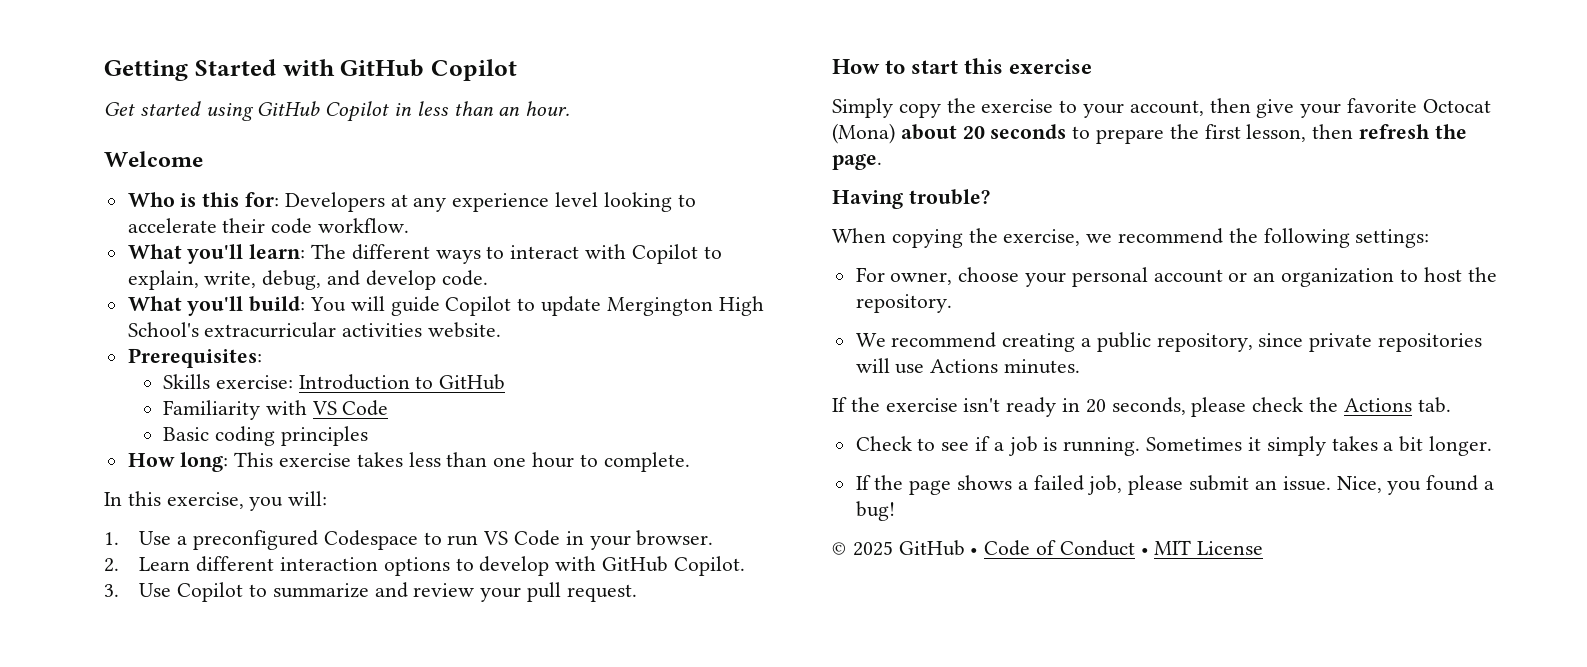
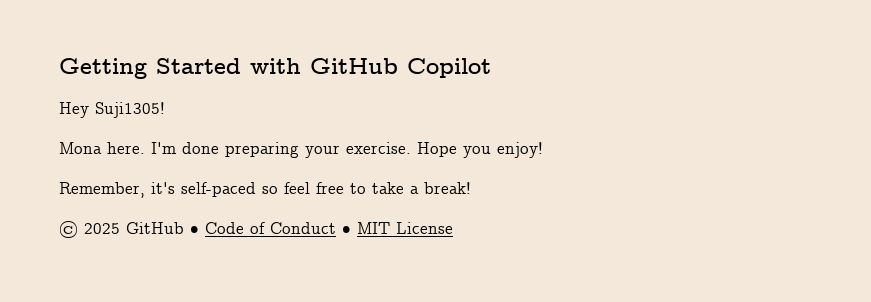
[104,101,571,122] [104,151,203,167] [127,192,696,212] [127,218,410,234] [127,244,722,264] [127,270,488,290] [127,296,764,316] [127,322,502,338] [127,348,262,368] [163,374,506,390] [163,400,389,420] [163,426,368,446] [127,452,690,472] [104,491,328,511] [104,530,714,550] [104,556,745,576] [104,582,637,602] [832,58,1093,74] [832,98,1491,118] [832,123,1467,144] [832,154,882,170] [832,189,990,209] [832,228,1430,248] [855,267,1497,287] [855,294,952,313] [855,332,1483,352] [855,358,1081,374] [832,397,1451,417] [855,436,1492,456] [855,475,1494,495] [855,501,895,521] Get started using GitHub Copilot in less than an hour. // Welcome // Who is this for: Developers at any experience level looking to accelerate their code workflow. // What you'll learn: The different ways to interact with Copilot to explain, write, debug, and develop code. // What you'll build: You will guide Copilot to update Mergington High School's extracurricular activities website. // Prerequisites: // Skills exercise: Introduction to GitHub // Familiarity with VS Code // Basic coding principles // How long: This exercise takes less than one hour to complete. // In this exercise, you will: // 1. Use a preconfigured Codespace to run VS Code in your browser. // 2. Learn different interaction options to develop with GitHub Copilot. // 3. Use Copilot to summarize and review your pull request. // How to start this exercise // Simply copy the exercise to your account, then give your favorite Octocat (Mona) about 20 seconds to prepare the first lesson, then refresh the page. // Having trouble? // When copying the exercise, we recommend the following settings: // For owner, choose your personal account or an organization to host the repository. // We recommend creating a public repository, since private repositories will use Actions minutes. // If the exercise isn't ready in 20 seconds, please check the Actions tab. // Check to see if a job is running. Sometimes it simply takes a bit longer. // If the page shows a failed job, please submit an issue. Nice, you found a bug! -> [59,102,165,118] [59,142,543,158] [59,182,471,198] Hey Suji1305! // Mona here. I'm done preparing your exercise. Hope you enjoy! // Remember, it's self-paced so feel free to take a break!

